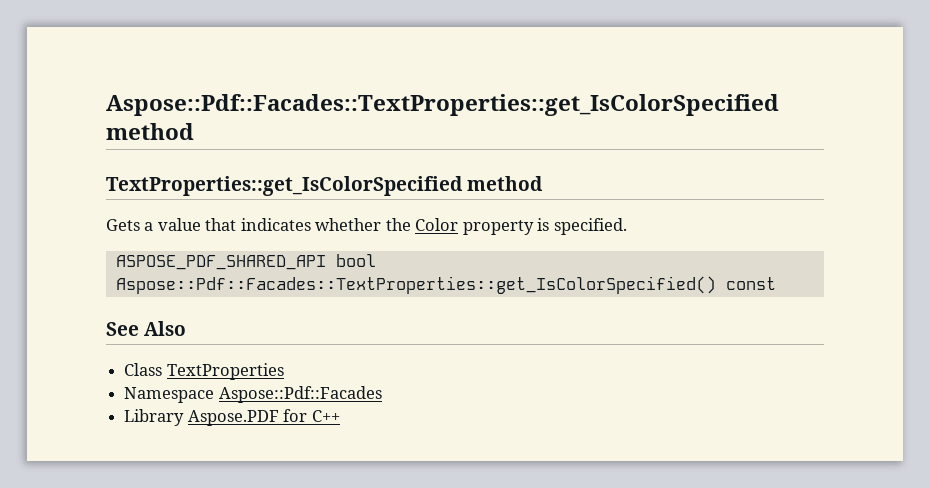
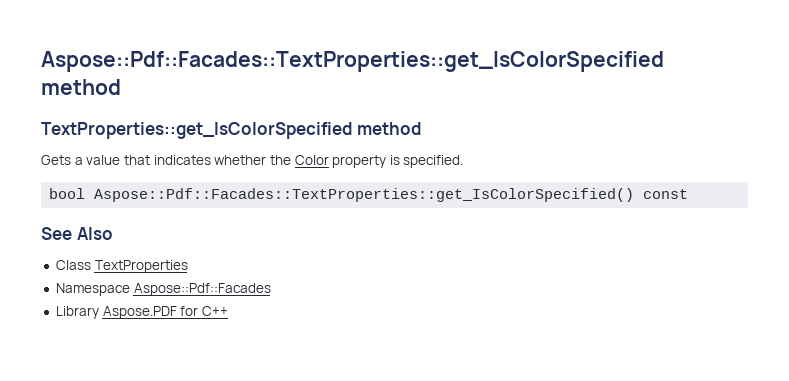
[115,255,326,270] ASPOSE_PDF_SHARED_API -> (464, 161) none

